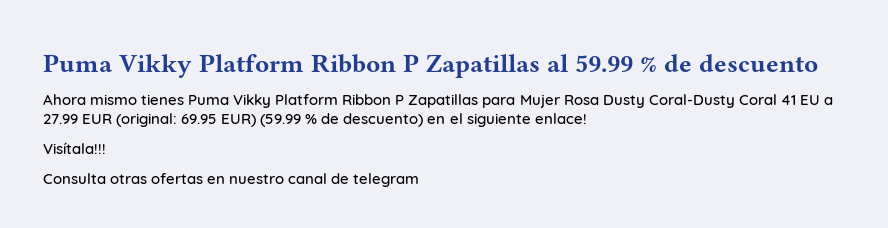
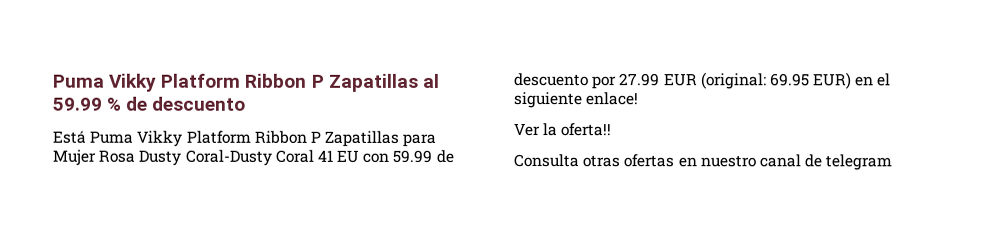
[43,94,185,105] Ahora mismo tienes -> [52,130,86,144] Está
[823,97,833,105] a -> [362,149,454,163] [514,73,618,90] con 59.99 de descuento por
[260,113,424,127] (59.99 % de descuento) -> (853, 81) none
[43,142,106,154] Visítala!!! -> [513,123,612,137] Ver la oferta!!

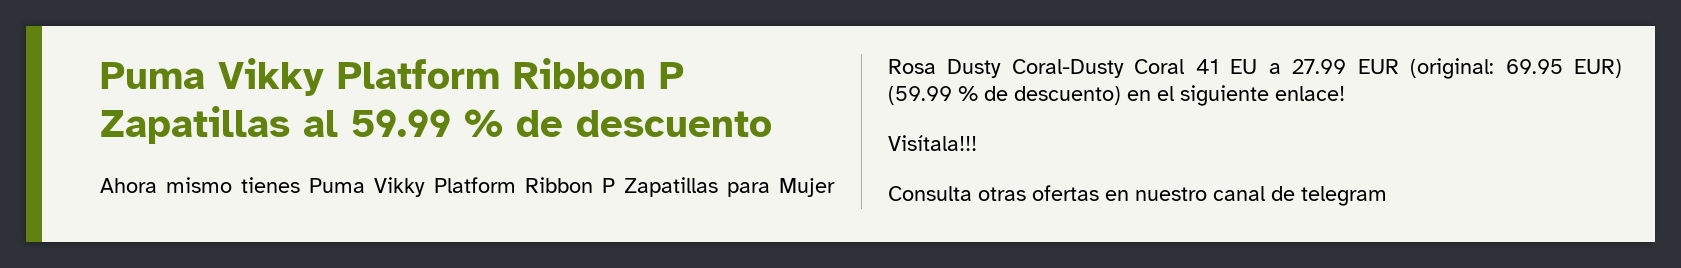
[52,130,86,144] Está -> [100,177,301,193] Ahora mismo tienes
[362,149,454,163] [514,73,618,90] con 59.99 de descuento por -> [1268,63,1281,74] a
(853, 81) none -> [888,86,1121,105] (59.99 % de descuento)
[513,123,612,137] Ver la oferta!! -> [888,135,977,151] Visítala!!!

